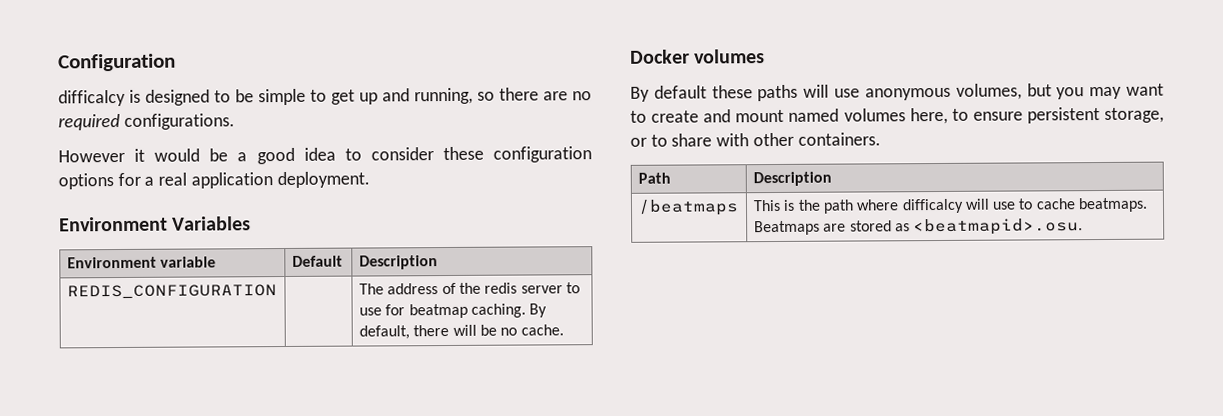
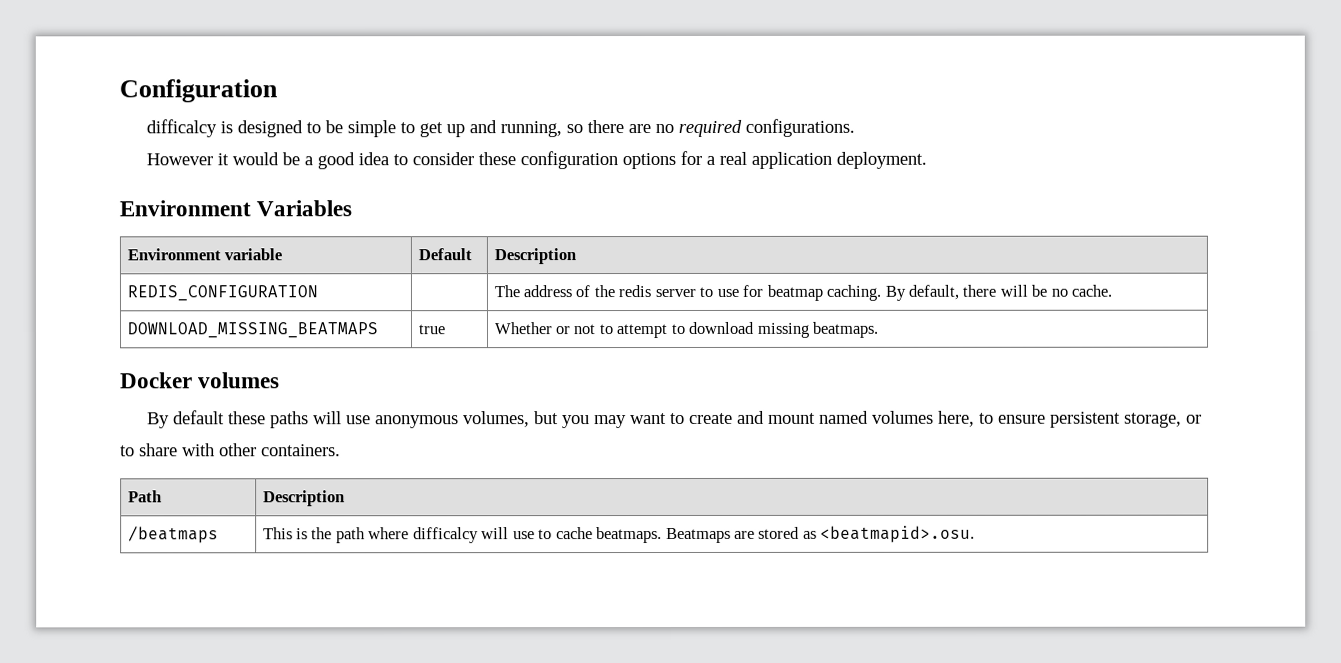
(564, 330) none -> [126,322,379,339] [417,324,446,335] [493,321,880,339] // DOWNLOAD_MISSING_BEATMAPS | true | Whether or not to attempt to download missing beatmaps.

